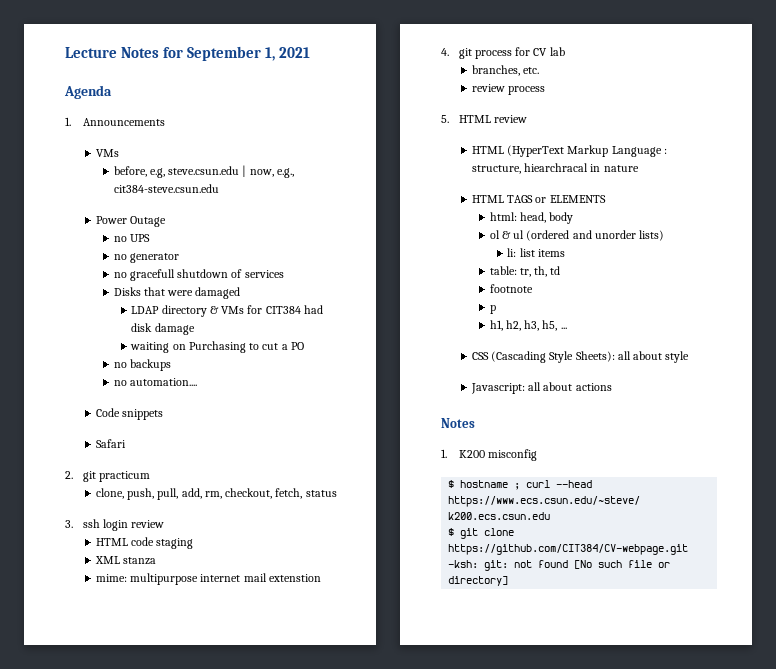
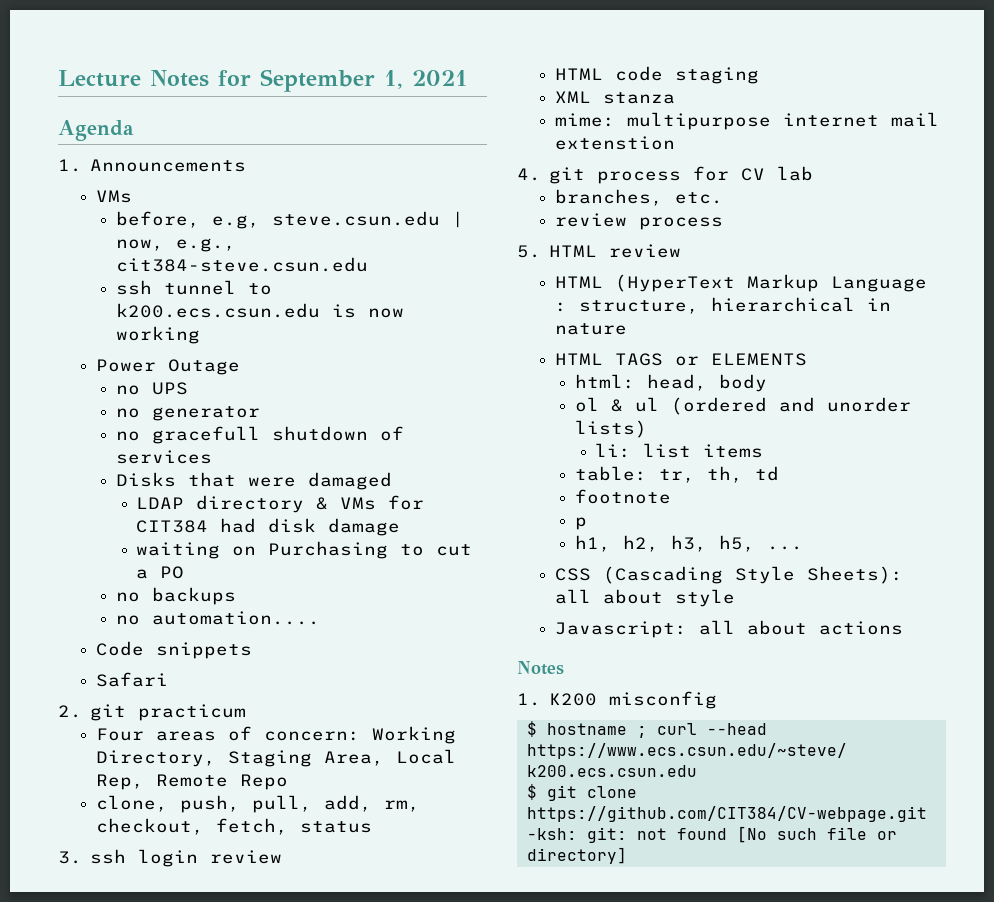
(219, 188) none -> [116,280,273,295] [116,303,405,318] [116,326,201,344] // ssh tunnel to k200.ecs.csun.edu is now working
(150, 476) none -> [96,726,457,744] [96,749,457,767] [96,774,289,790] // Four areas of concern: Working Directory, Staging Area, Local Rep, Remote Repo
[524,163,589,172] hiearchracal -> [711,297,856,312] hierarchical

